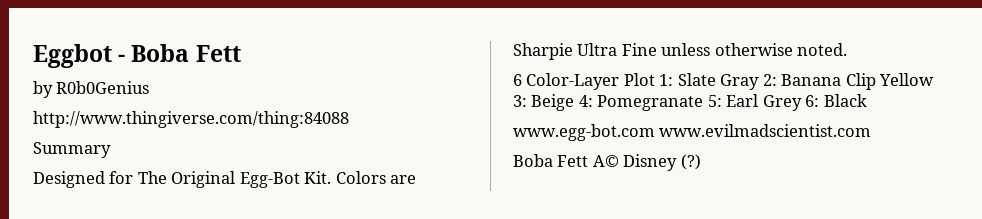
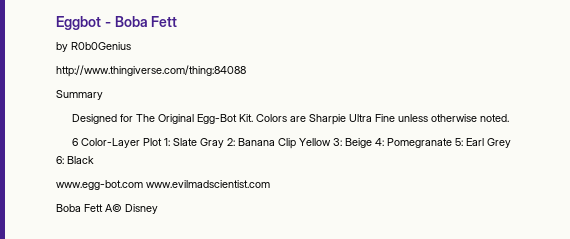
[680,154,701,170] (?) -> (158, 209) none

